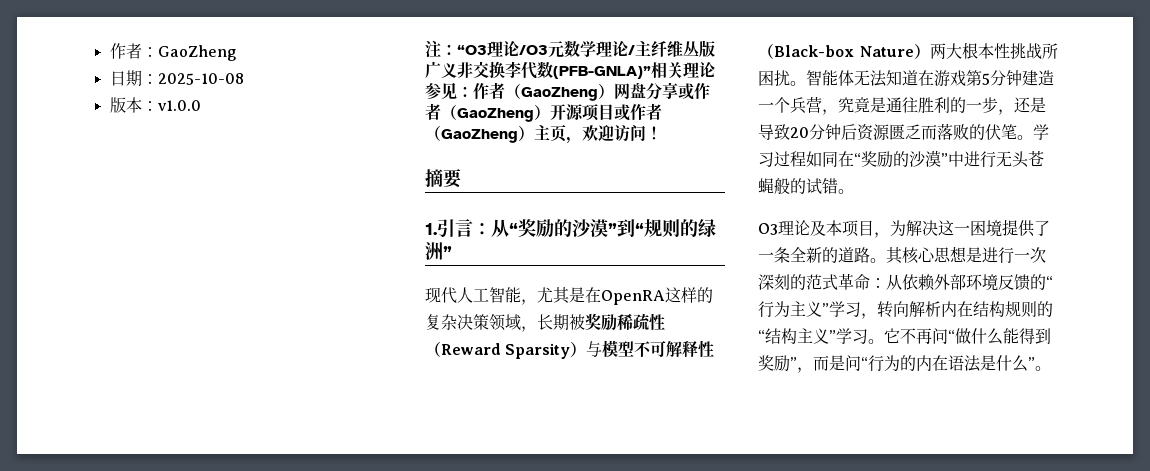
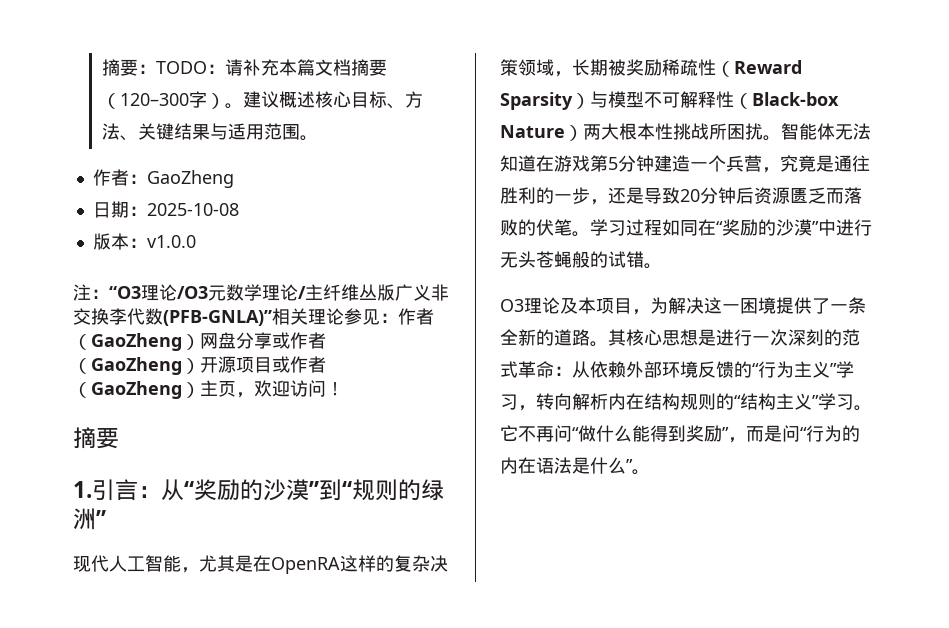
(109, 51) none -> [101,59,387,76] [101,91,423,109] [101,123,318,141] 摘要：TODO：请补充本篇文档摘要（120–300字）。建议概述核心目标、方法、关键结果与适用范围。 //

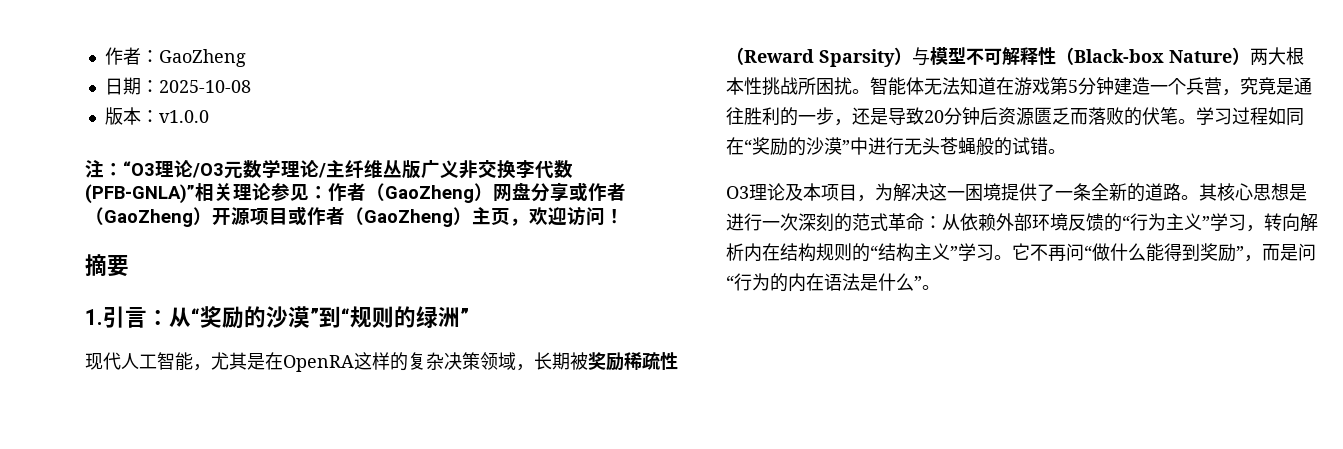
[101,59,387,76] [101,91,423,109] [101,123,318,141] 摘要：TODO：请补充本篇文档摘要（120–300字）。建议概述核心目标、方法、关键结果与适用范围。 // -> (104, 56) none

